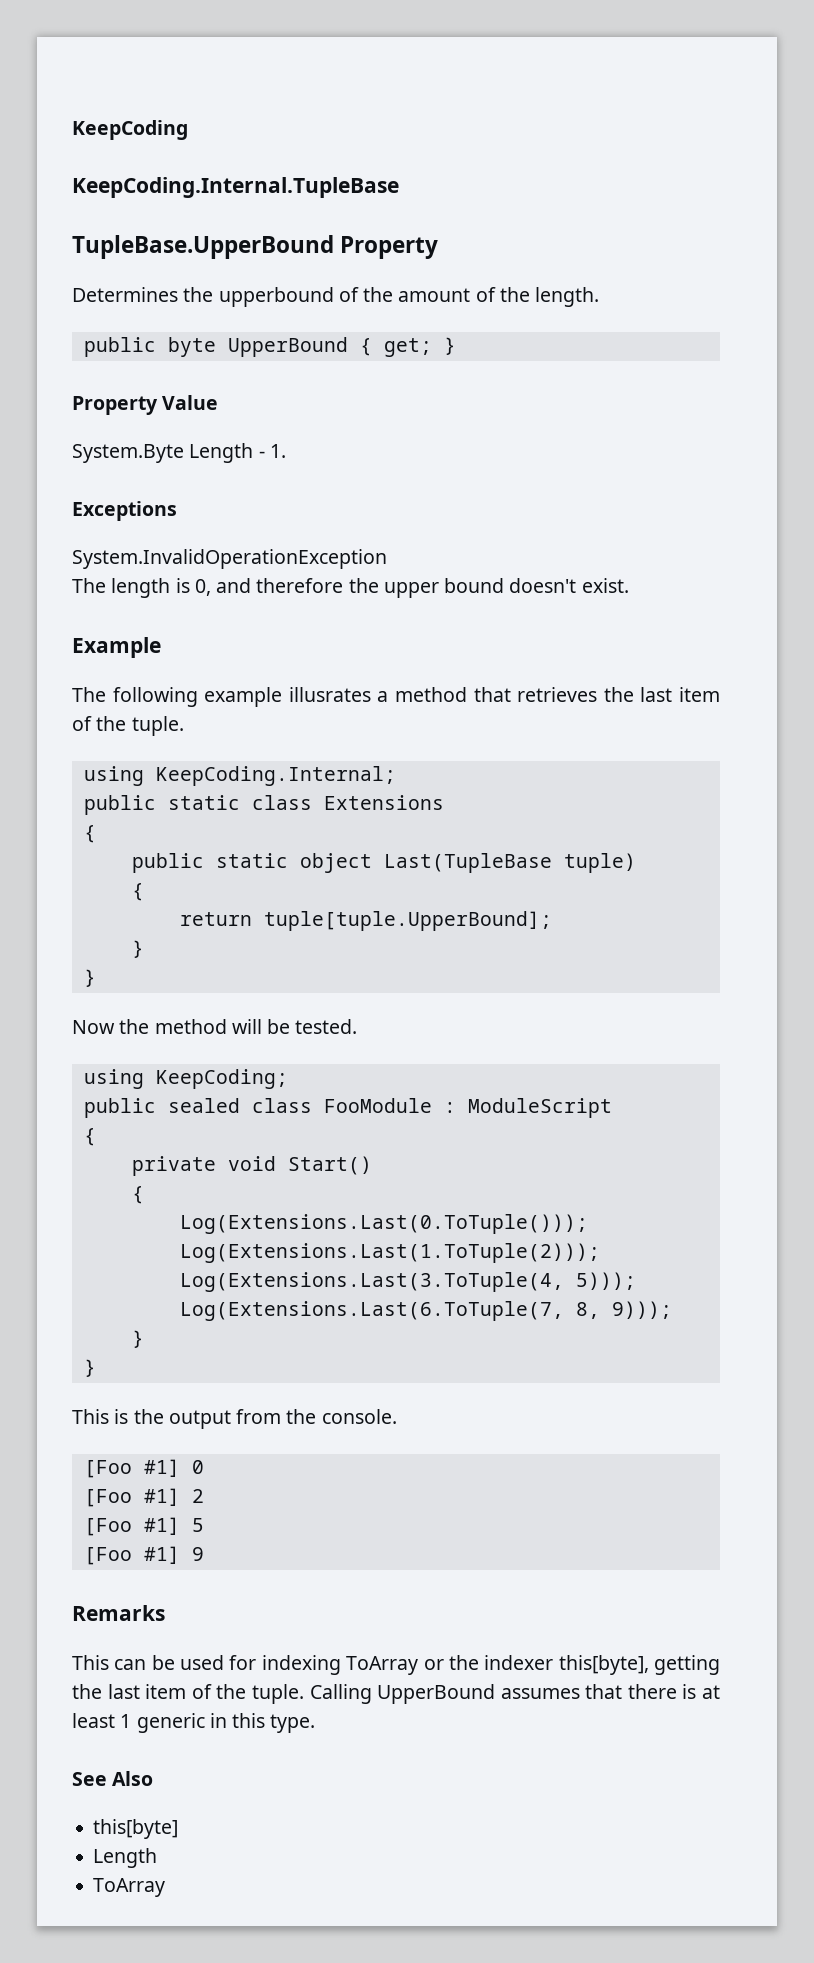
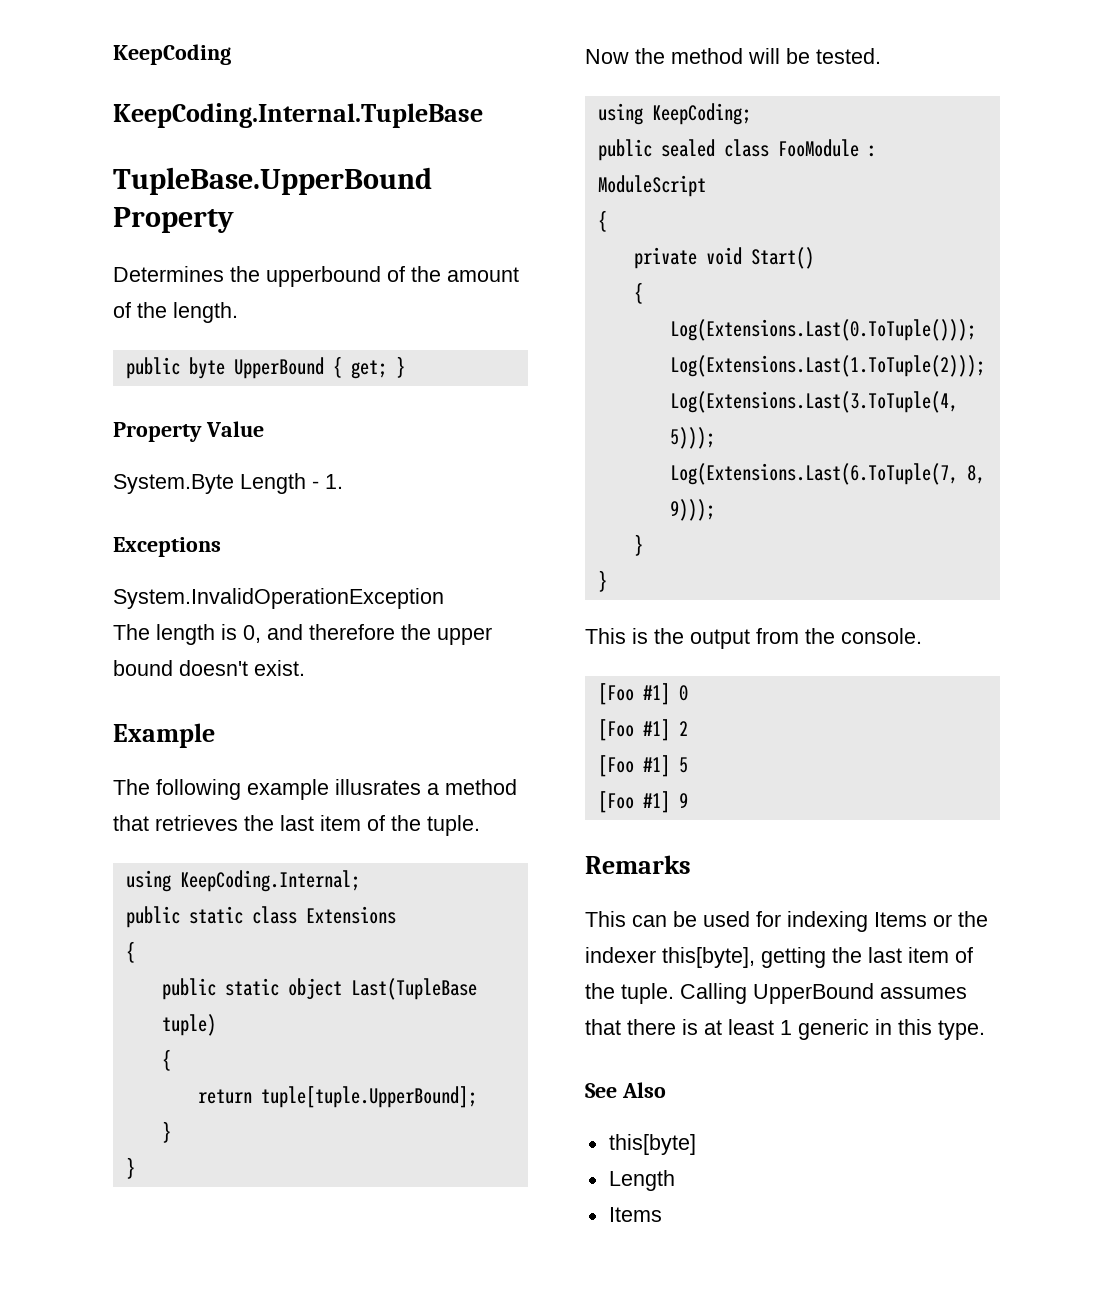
[346,1656,419,1675] ToArray -> [874,912,927,927] Items
[93,1878,166,1897] ToArray -> [608,1207,662,1222] Items

